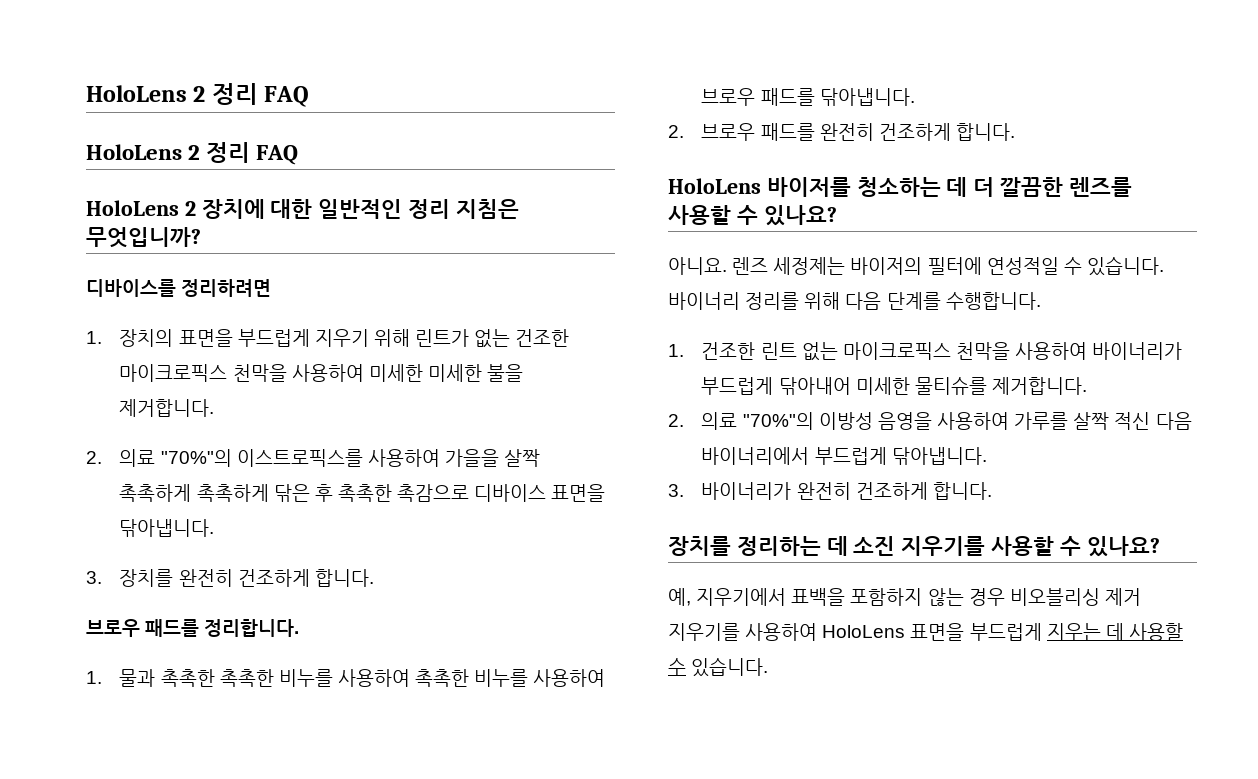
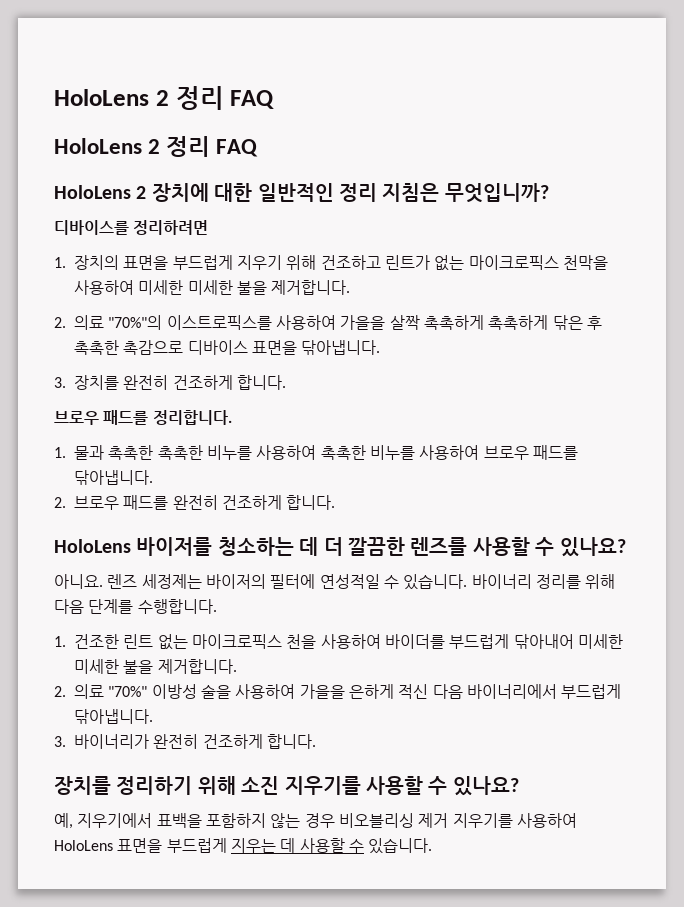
(410, 338) none -> [320,255,381,270] 건조하고
[515,329,570,347] 건조한 -> (465, 263) none
[955,342,1183,360] 천막을 사용하여 바이너리가 -> [286,634,445,649] 천을 사용하여 바이더를
[914,377,1087,395] [668,412,1110,430] 물티슈를 제거합니다. // 2. 의료 "70%"의 이방성 음영을 사용하여 가루를 살짝 -> [74,659,237,674] [54,684,394,699] 미세한 불을 제거합니다. // 2. 의료 "70%" 이방성 술을 사용하여 가을을 은하게
[736,536,848,556] 정리하는 데 -> [116,776,236,795] 정리하기 위해

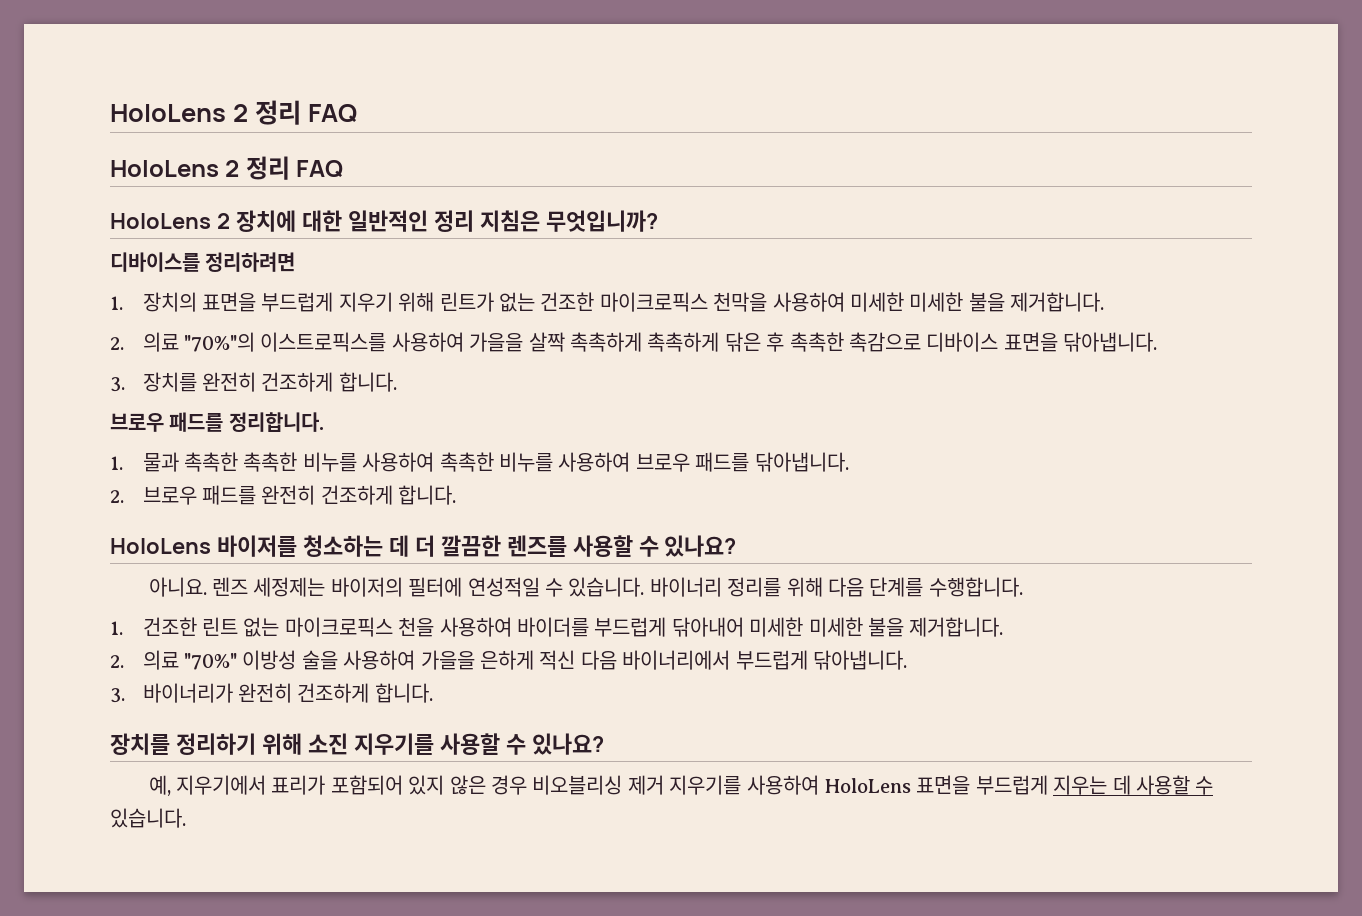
[320,255,381,270] 건조하고 -> (435, 302) none
(465, 263) none -> [540,292,595,311] 건조한
[156,813,301,828] 표백을 포함하지 않는 -> [271,775,486,795] 표리가 포함되어 있지 않은

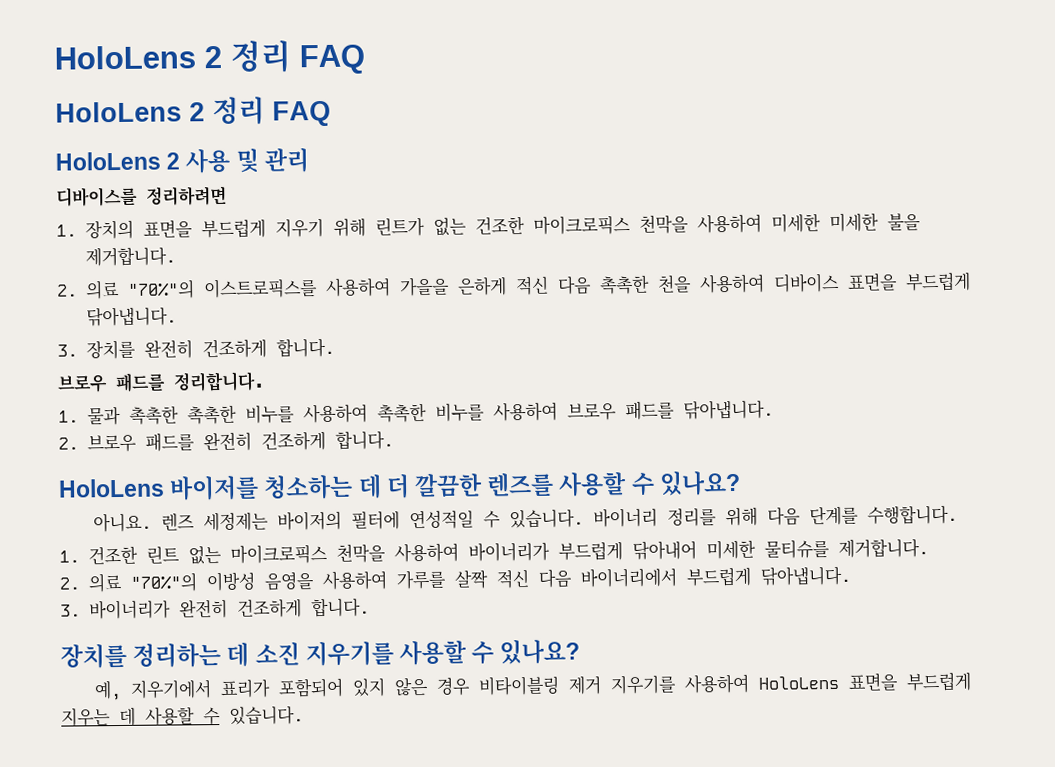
[235,210,658,232] 장치에 대한 일반적인 정리 지침은 무엇입니까? -> [185,148,309,174] 사용 및 관리
[528,332,921,352] 살짝 촉촉하게 촉촉하게 닦은 후 촉촉한 촉감으로 -> [456,273,765,296] 은하게 적신 다음 촉촉한 천을 사용하여
(1058, 342) none -> [904,271,971,292] 부드럽게
[398,617,589,637] 천을 사용하여 바이더를 -> [335,541,550,563] 천막을 사용하여 바이너리가
[808,617,1004,637] [110,650,534,670] 미세한 불을 제거합니다. // 2. 의료 "70%" 이방성 술을 사용하여 가을을 은하게 -> [763,538,929,559] [59,569,489,593] 물티슈를 제거합니다. // 2. 의료 "70%"의 이방성 음영을 사용하여 가루를 살짝
[175,733,302,755] 정리하기 위해 -> [132,642,250,668] 정리하는 데
[532,775,623,795] 비오블리싱 -> [478,675,561,696] 비타이블링

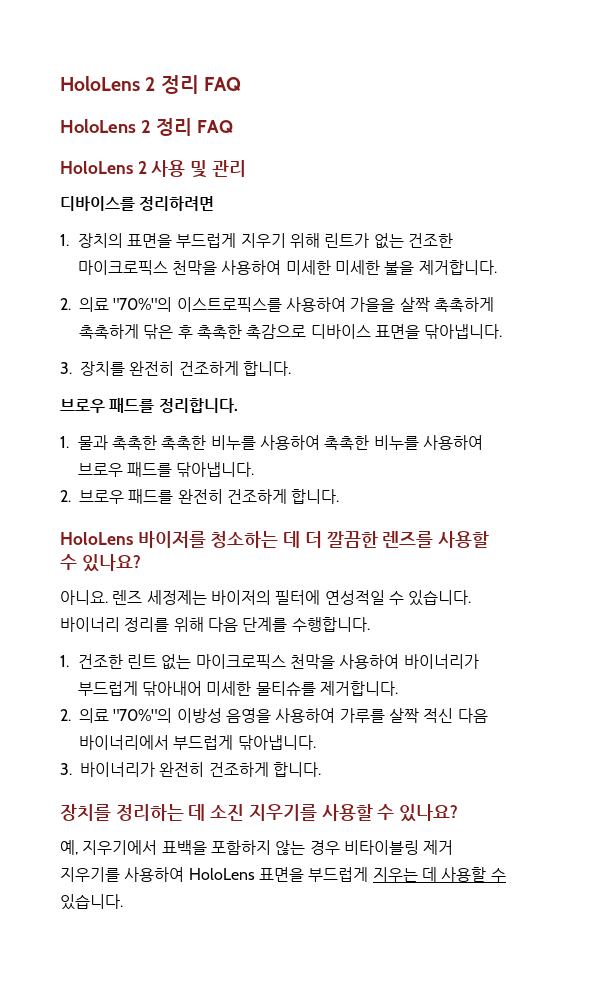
[456,273,765,296] 은하게 적신 다음 촉촉한 천을 사용하여 -> [399,297,494,312] [79,324,307,339] 살짝 촉촉하게 촉촉하게 닦은 후 촉촉한 촉감으로
[904,271,971,292] 부드럽게 -> (420, 331) none
[220,676,430,699] 표리가 포함되어 있지 않은 -> [161,840,306,855] 표백을 포함하지 않는

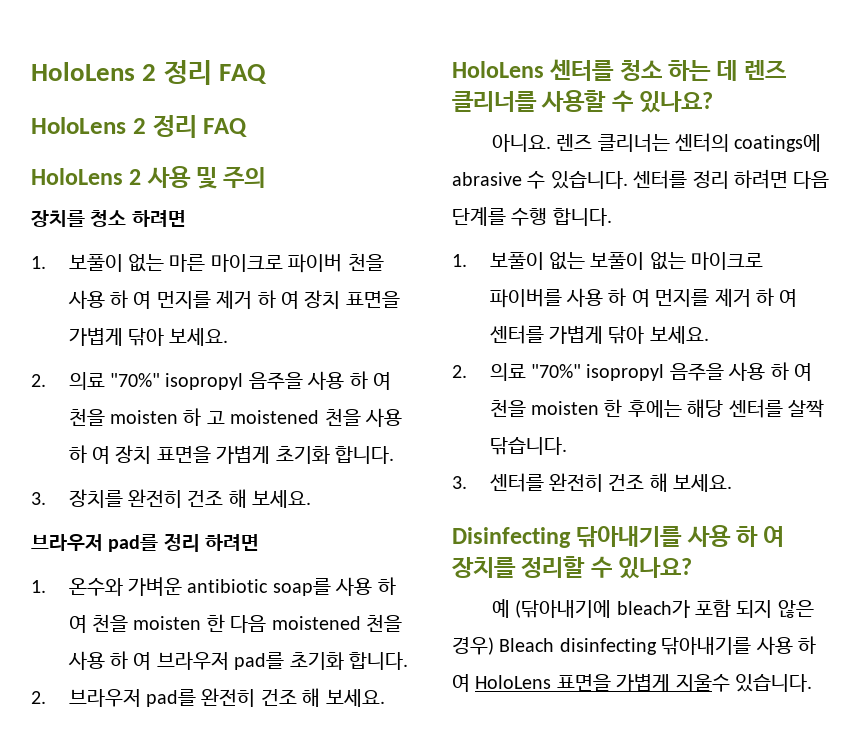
[211,160,246,177] [60,196,215,211] [60,233,454,249] [77,260,497,275] [60,297,494,312] [79,324,503,339] [60,361,291,376] [60,398,238,413] [60,435,484,450] [77,462,255,477] [60,489,340,504] [60,531,434,548] 관리 // 디바이스를 정리하려면 // 1. 장치의 표면을 부드럽게 지우기 위해 린트가 없는 건조한 마이크로픽스 천막을 사용하여 미세한 미세한 불을 제거합니다. // 2. 의료 "70%"의 이스트로픽스를 사용하여 가을을 살짝 촉촉하게 촉촉하게 닦은 후 촉촉한 촉감으로 디바이스 표면을 닦아냅니다. // 3. 장치를 완전히 건조하게 합니다. // 브로우 패드를 정리합니다. // 1. 물과 촉촉한 촉촉한 비누를 사용하여 촉촉한 비누를 사용하여 브로우 패드를 닦아냅니다. // 2. 브로우 패드를 완전히 건조하게 합니다. // HoloLens 바이저를 청소하는 데 더 깔끔한 렌즈를 -> [223,166,266,188] [31,210,186,227] [31,253,384,273] [67,290,400,309] [68,327,229,346] [31,371,392,390] [68,408,403,427] [68,445,395,464] [31,489,312,508] [31,533,260,552] [31,577,396,596] [68,614,403,633] [67,651,409,670] [31,688,385,707] [452,59,786,81] [452,91,537,112] 주의 // 장치를 청소 하려면 // 1. 보풀이 없는 마른 마이크로 파이버 천을 사용 하 여 먼지를 제거 하 여 장치 표면을 가볍게 닦아 보세요. // 2. 의료 "70%" isopropyl 음주을 사용 하 여 천을 moisten 하 고 moistened 천을 사용 하 여 장치 표면을 가볍게 초기화 합니다. // 3. 장치를 완전히 건조 해 보세요. // 브라우저 pad를 정리 하려면 // 1. 온수와 가벼운 antibiotic soap를 사용 하 여 천을 moisten 한 다음 moistened 천을 사용 하 여 브라우저 pad를 초기화 합니다. // 2. 브라우저 pad를 완전히 건조 해 보세요. // HoloLens 센터를 청소 하는 데 렌즈 클리너를
[146,590,472,606] [60,617,370,632] [60,654,479,670] [77,681,399,696] [60,708,488,723] [79,735,316,750] [60,762,321,777] [60,804,459,822] [60,840,454,855] [60,867,506,882] 세정제는 바이저의 필터에 연성적일 수 있습니다. 바이너리 정리를 위해 다음 단계를 수행합니다. // 1. 건조한 린트 없는 마이크로픽스 천막을 사용하여 바이너리가 부드럽게 닦아내어 미세한 물티슈를 제거합니다. // 2. 의료 "70%"의 이방성 음영을 사용하여 가루를 살짝 적신 다음 바이너리에서 부드럽게 닦아냅니다. // 3. 바이너리가 완전히 건조하게 합니다. // 장치를 정리하는 데 소진 지우기를 사용할 수 있나요? // 예, 지우기에서 표백을 포함하지 않는 경우 비타이블링 제거 지우기를 사용하여 HoloLens 표면을 부드럽게 지우는 데 사용할 수 -> [597,133,822,152] [452,169,830,189] [452,207,612,226] [452,252,764,270] [489,288,798,308] [489,325,709,344] [452,362,813,381] [489,399,825,418] [489,437,567,455] [452,473,733,492] [452,525,785,548] [452,556,693,579] [491,599,814,618] [452,636,816,655] [452,673,730,692] 클리너는 센터의 coatings에 abrasive 수 있습니다. 센터를 정리 하려면 다음 단계를 수행 합니다. // 1. 보풀이 없는 보풀이 없는 마이크로 파이버를 사용 하 여 먼지를 제거 하 여 센터를 가볍게 닦아 보세요. // 2. 의료 "70%" isopropyl 음주을 사용 하 여 천을 moisten 한 후에는 해당 센터를 살짝 닦습니다. // 3. 센터를 완전히 건조 해 보세요. // Disinfecting 닦아내기를 사용 하 여 장치를 정리할 수 있나요? // 예 (닦아내기에 bleach가 포함 되지 않은 경우) Bleach disinfecting 닦아내기를 사용 하 여 HoloLens 표면을 가볍게 지울수

